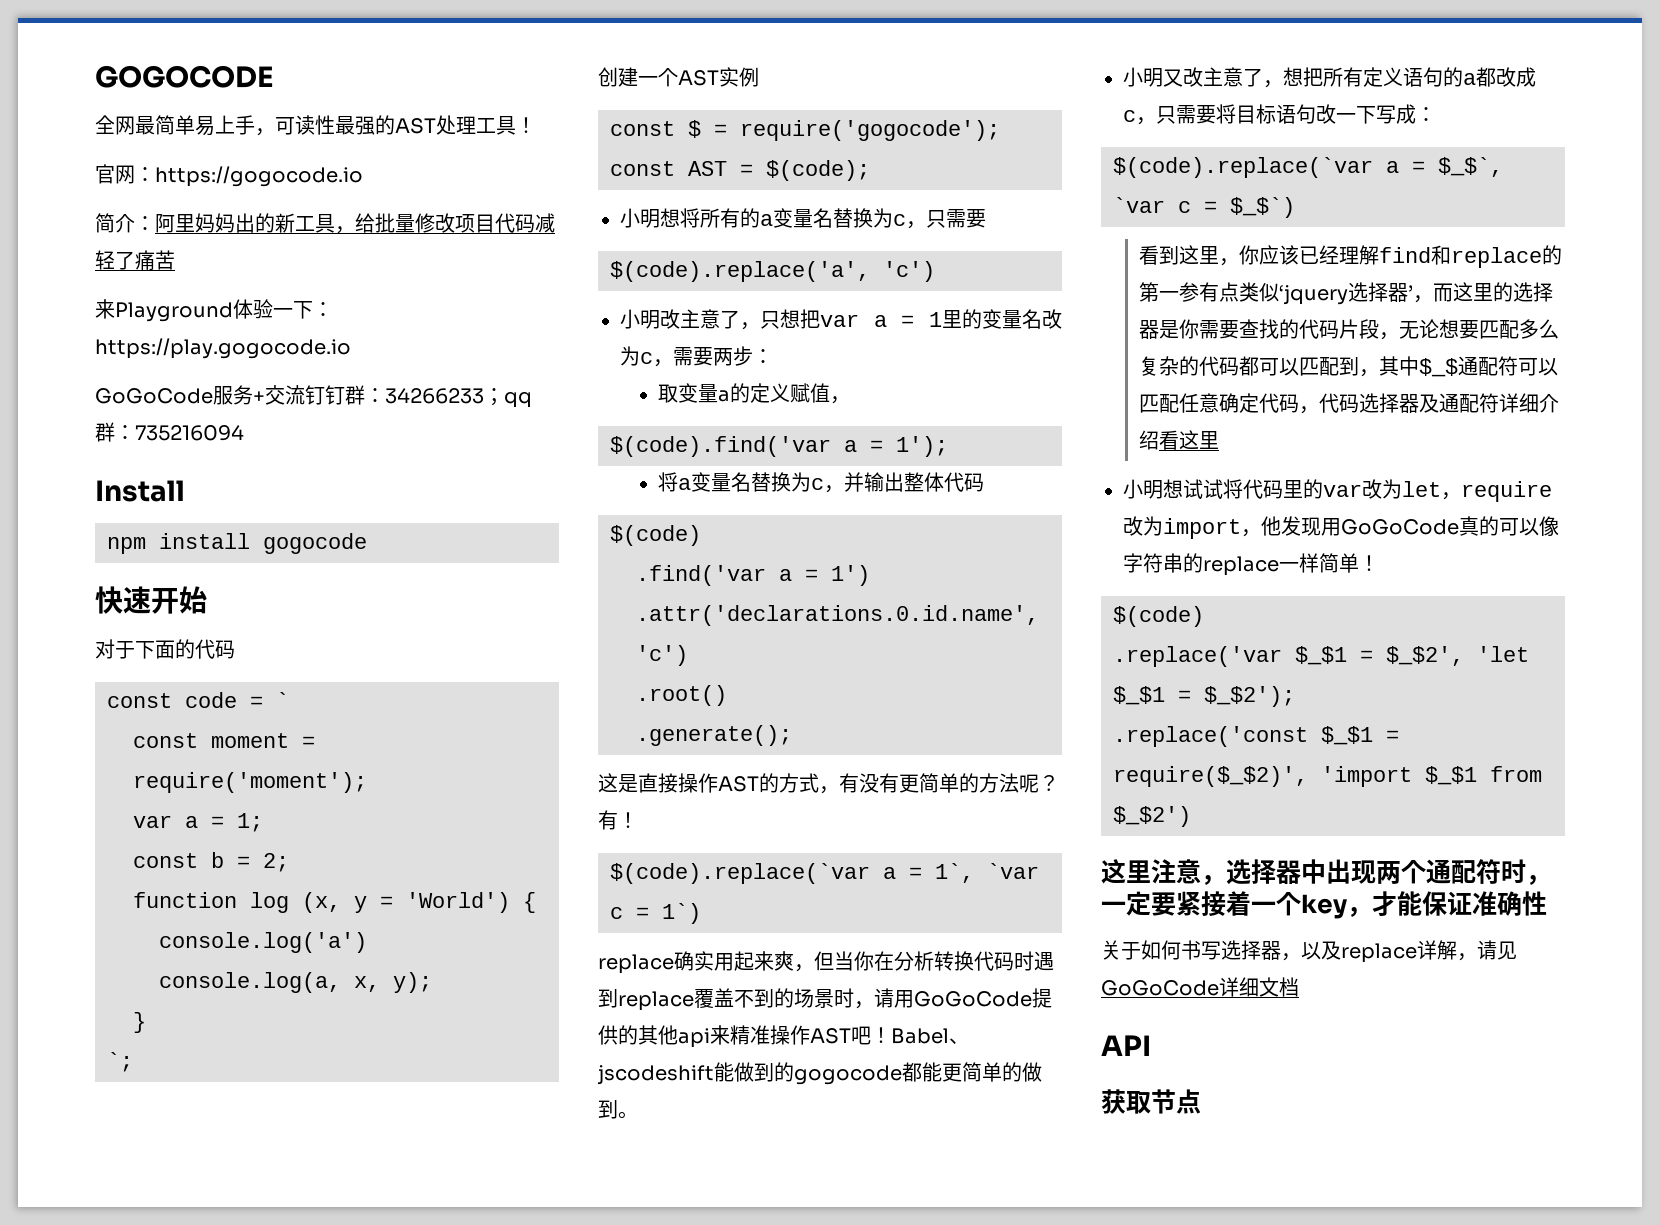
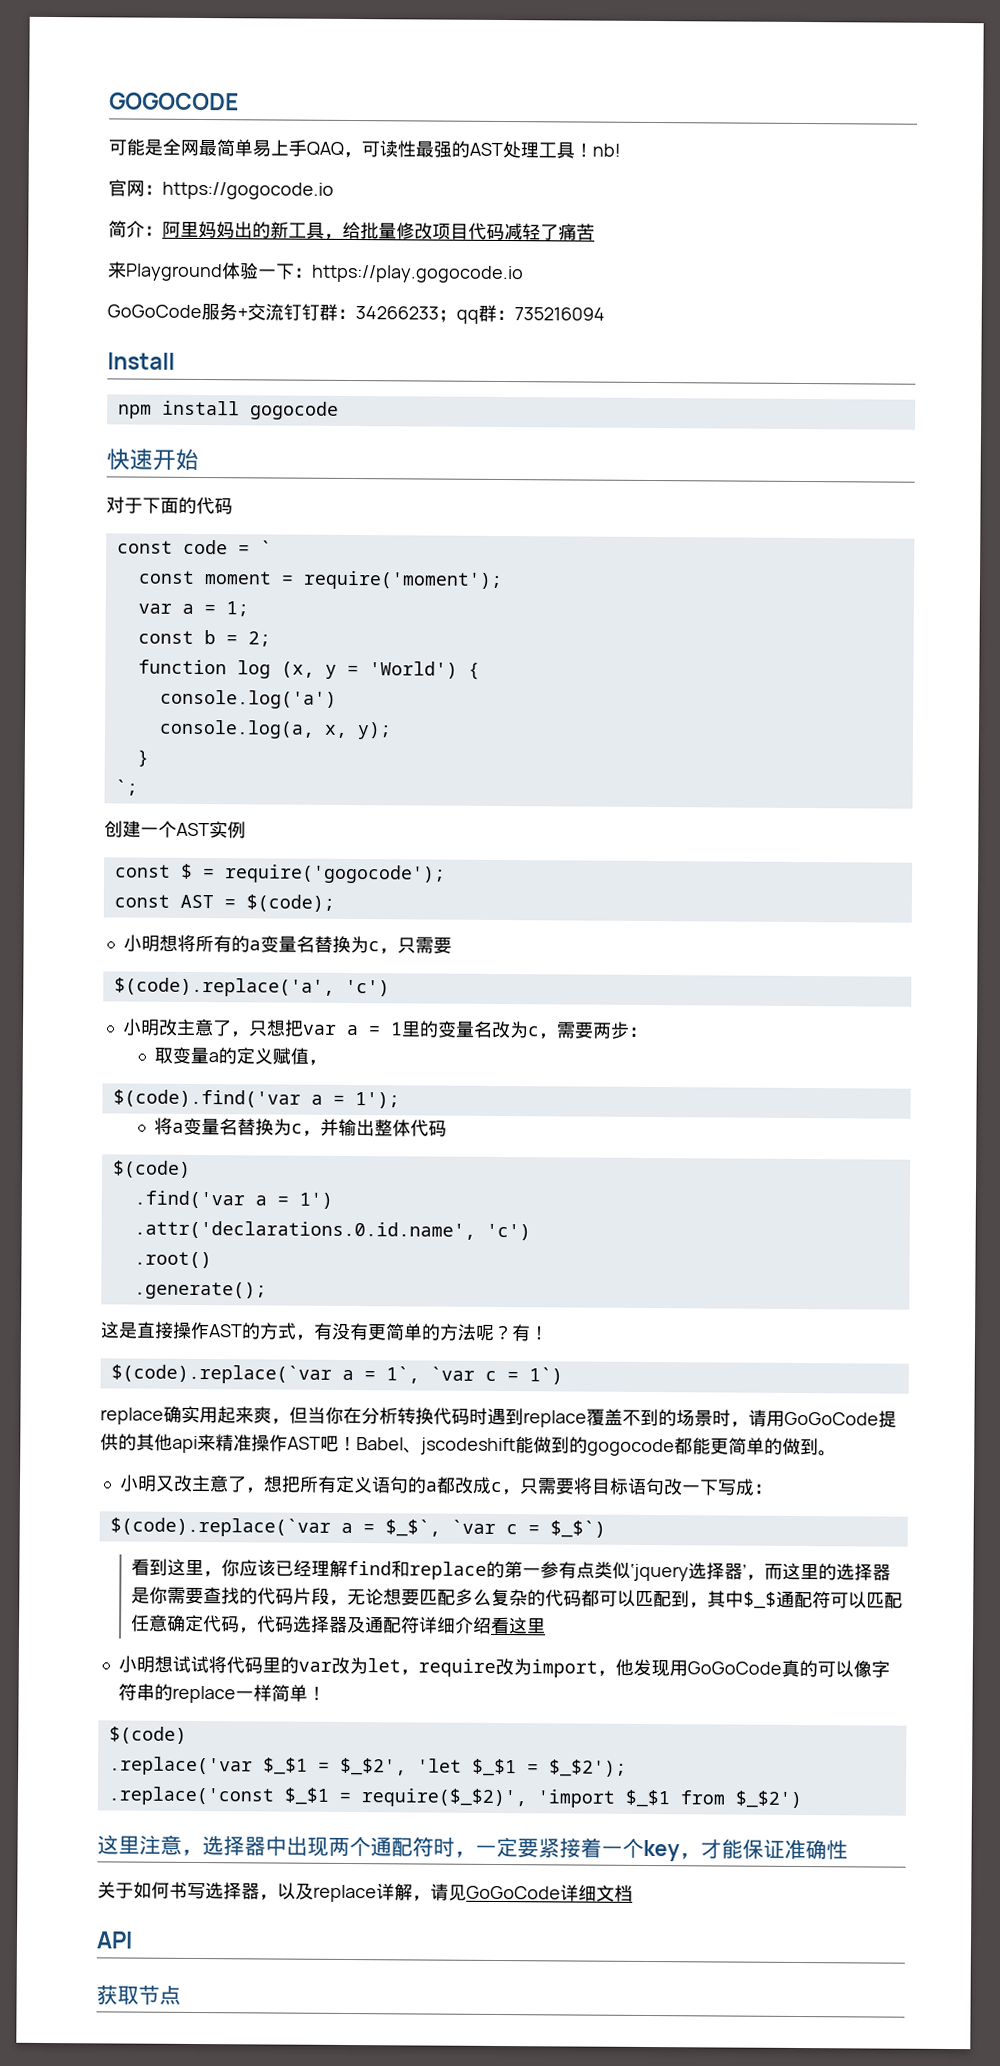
(274, 76) none -> [108,138,163,156] 可能是
(255, 125) none -> [306,141,344,156] QAQ
(536, 125) none -> [592,143,621,157] nb!

